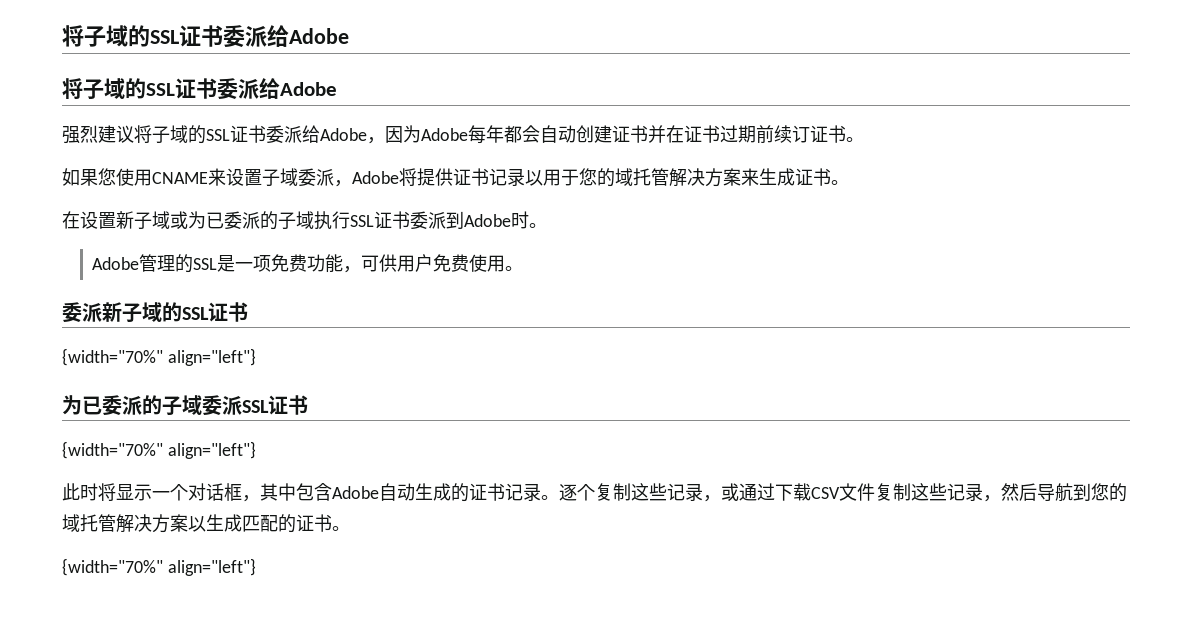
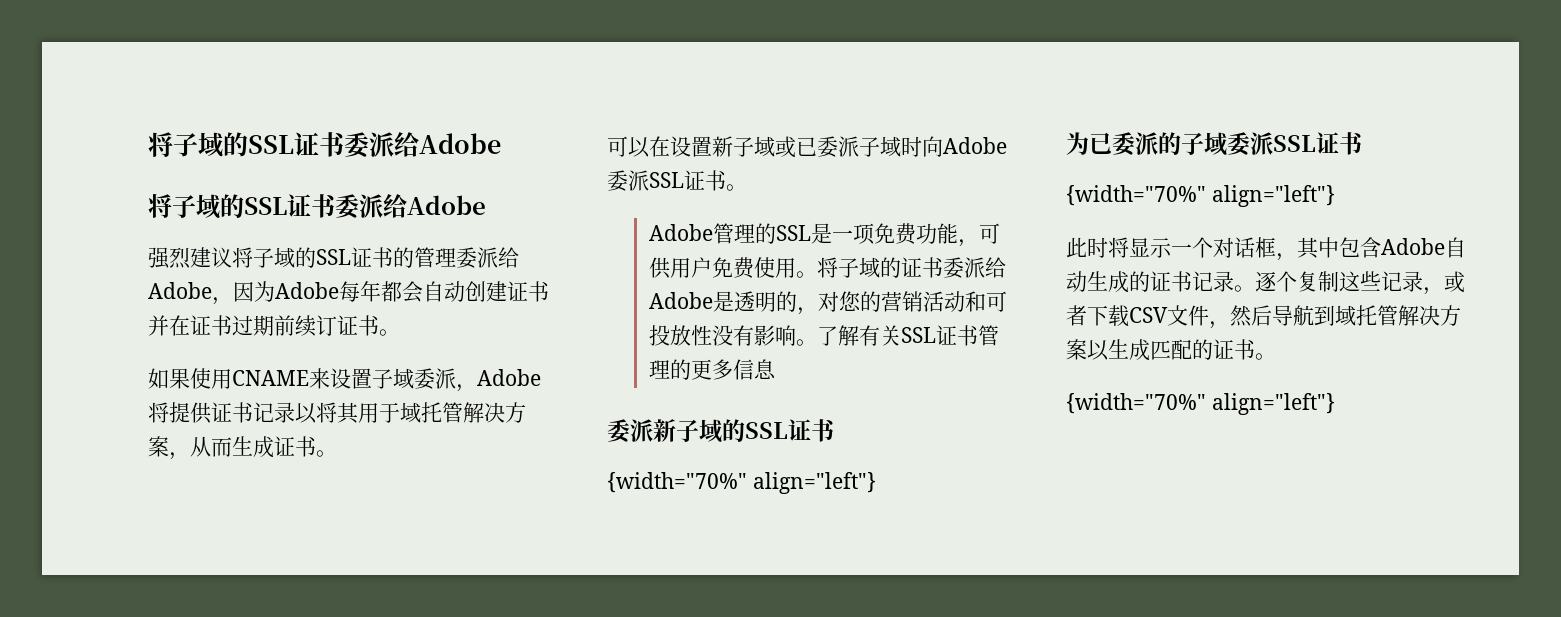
(266, 134) none -> [393,247,456,268] 的管理
[98,168,116,186] 您 -> (190, 378) none
[543,168,759,187] 用于您的域托管解决方案来 -> [316,402,526,424] [148,436,232,460] 将其用于域托管解决方案，从而
(849, 182) none -> [607,136,650,158] 可以
[188,211,529,230] 为已委派的子域执行SSL证书委派到Adobe时 -> [796,136,1007,158] [607,170,726,192] 已委派子域时向Adobe委派SSL证书
(524, 268) none -> [816,257,1006,279] [648,291,1007,315] [648,325,999,346] [648,359,776,380] 将子域的证书委派给Adobe是透明的，对您的营销活动和可投放性没有影响。了解有关SSL证书管理的更多信息
[739,483,775,501] 通过 -> [1066,305,1087,326] 者
[875,483,983,501] 复制这些记录 -> (1209, 315) none
[1091,483,1127,502] 您的 -> (1335, 315) none

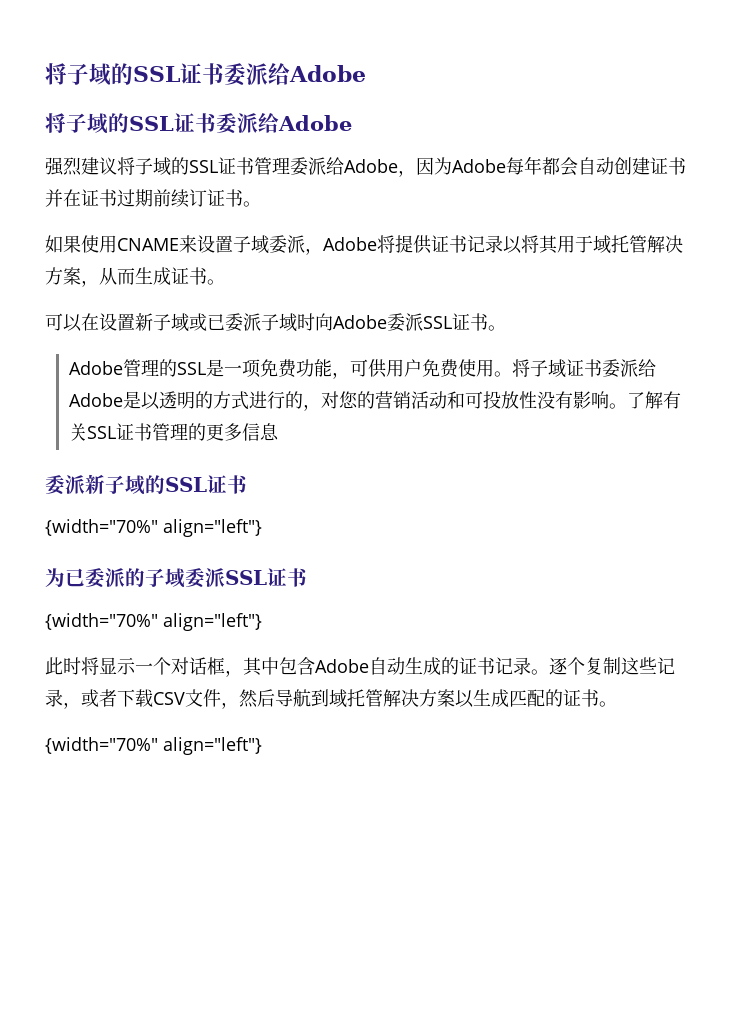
[393,247,414,268] 的 -> (254, 166) none
[879,257,901,278] 的 -> (566, 368) none
[733,291,776,312] 透明 -> [140,391,285,410] 以透明的方式进行

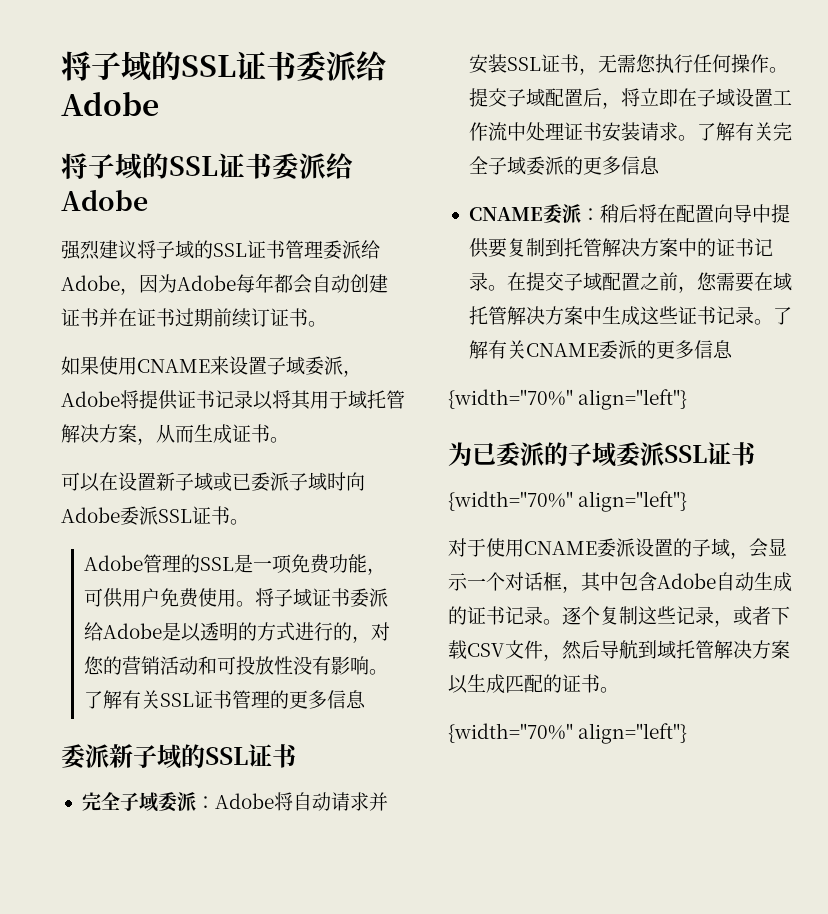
(247, 484) none -> [81,792,388,812] [468,54,788,75] [468,88,792,109] [468,122,792,142] [468,156,660,176] [468,204,790,224] [468,238,773,258] [468,272,792,293] [468,306,792,326] [468,340,733,360] // 完全子域委派：Adobe将自动请求并安装SSL证书，无需您执行任何操作。提交子域配置后，将立即在子域设置工作流中处理证书安装请求。了解有关完全子域委派的更多信息 // CNAME委派：稍后将在配置向导中提供要复制到托管解决方案中的证书记录。在提交子域配置之前，您需要在域托管解决方案中生成这些证书记录。了解有关CNAME委派的更多信息
[45,657,99,675] 此时将 -> [448,538,768,559] 对于使用CNAME委派设置的子域，会

